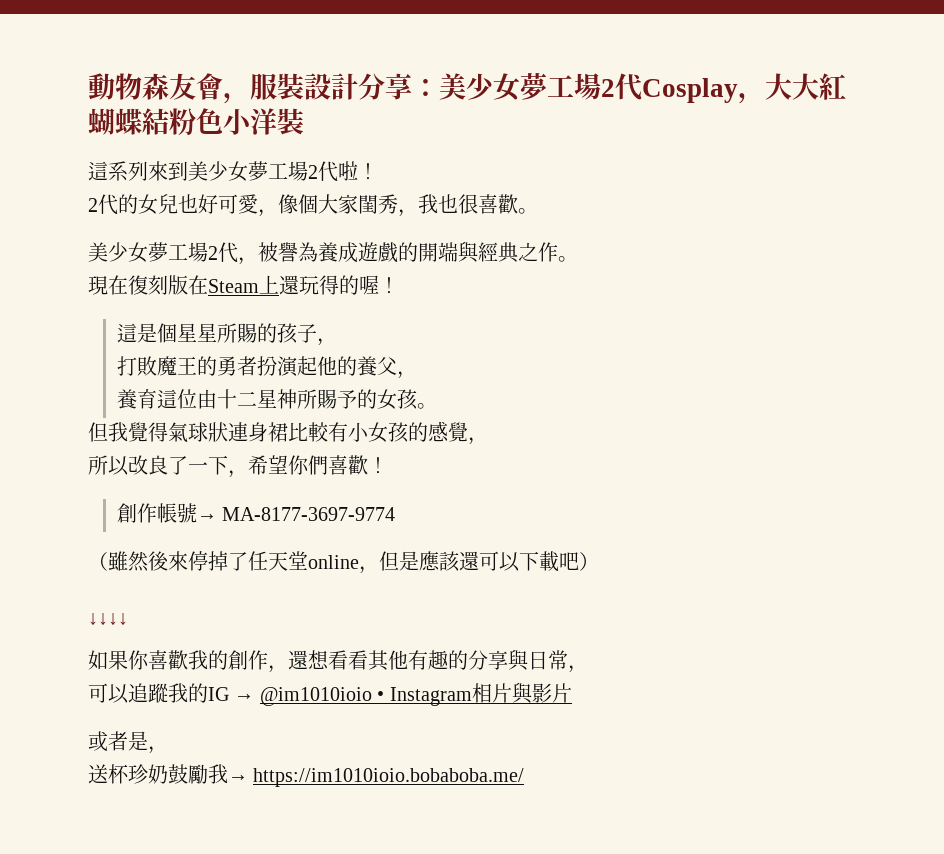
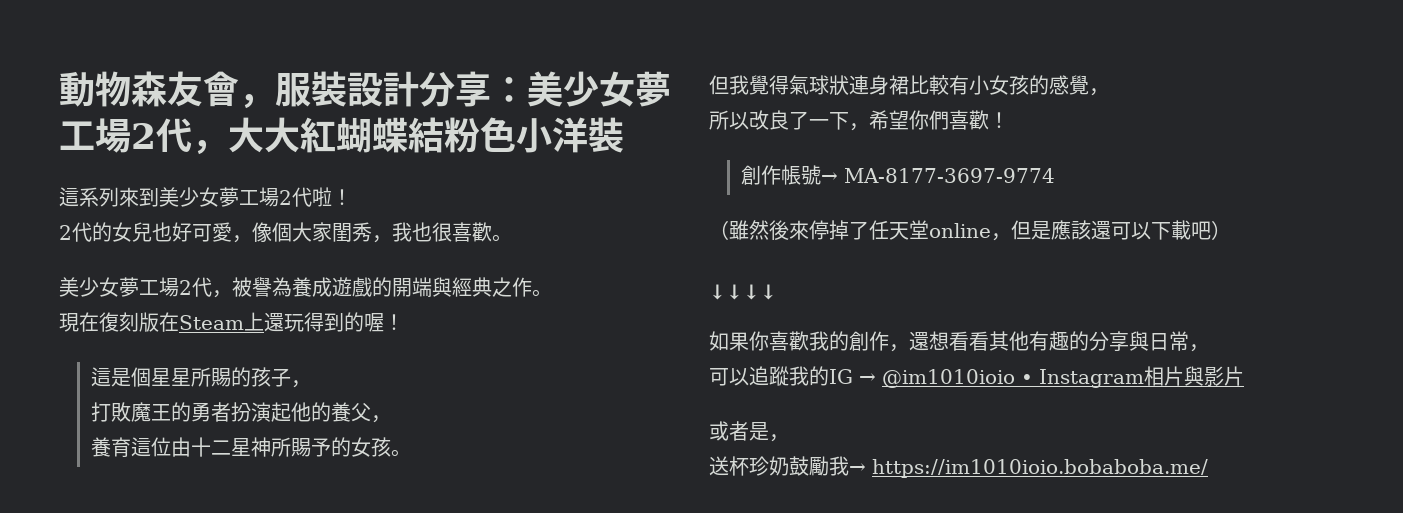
[642,78,738,103] Cosplay -> (192, 135) none
(339, 285) none -> [324,313,344,332] 到

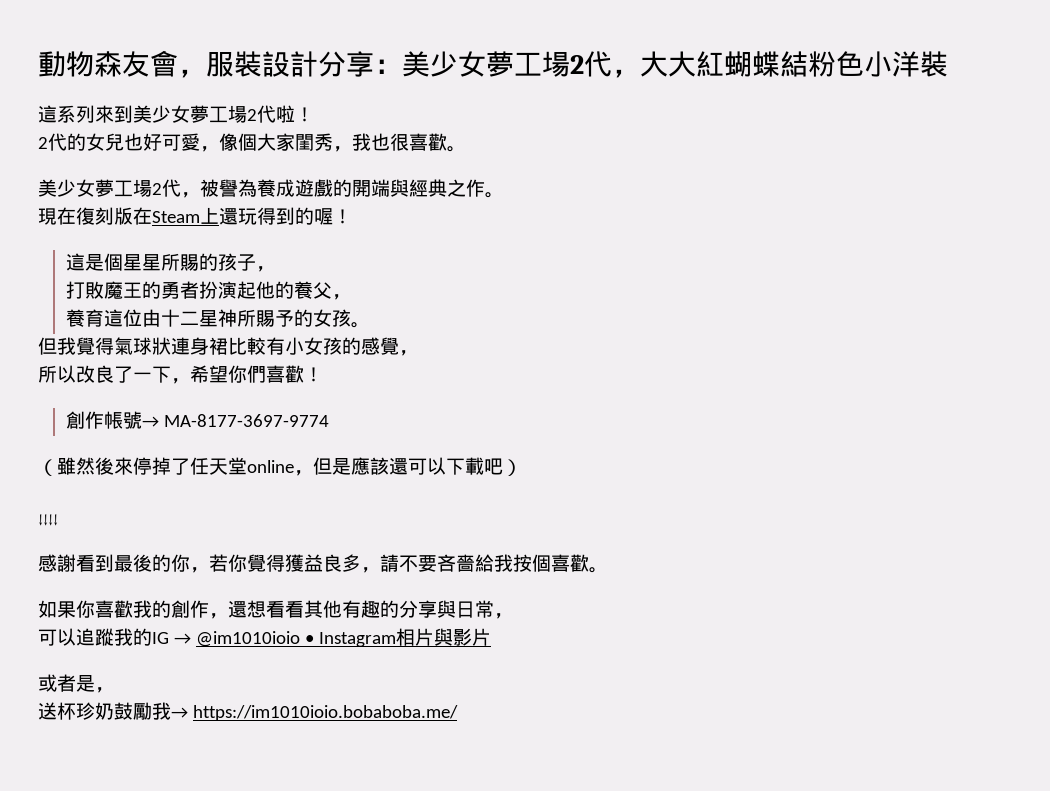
(777, 292) none -> [38,554,608,573] // 感謝看到最後的你，若你覺得獲益良多，請不要吝嗇給我按個喜歡。

